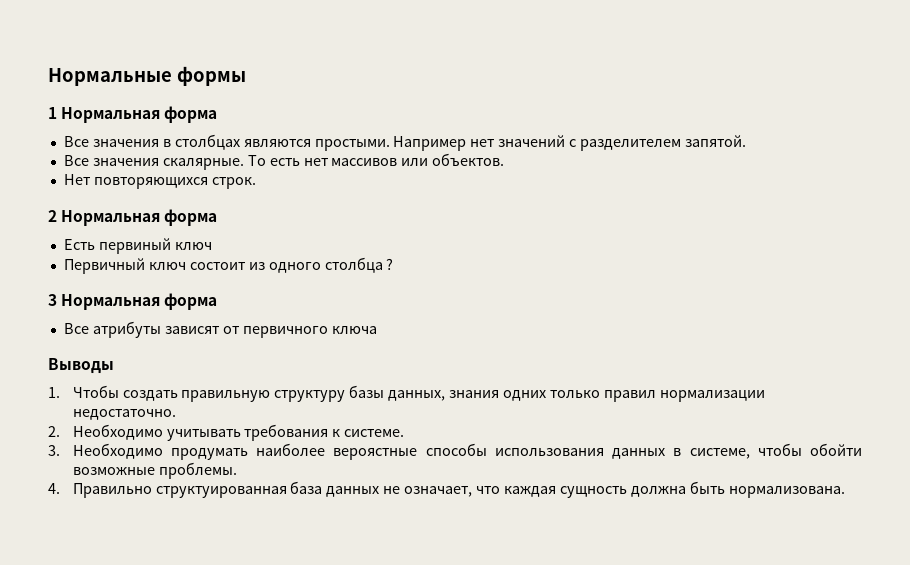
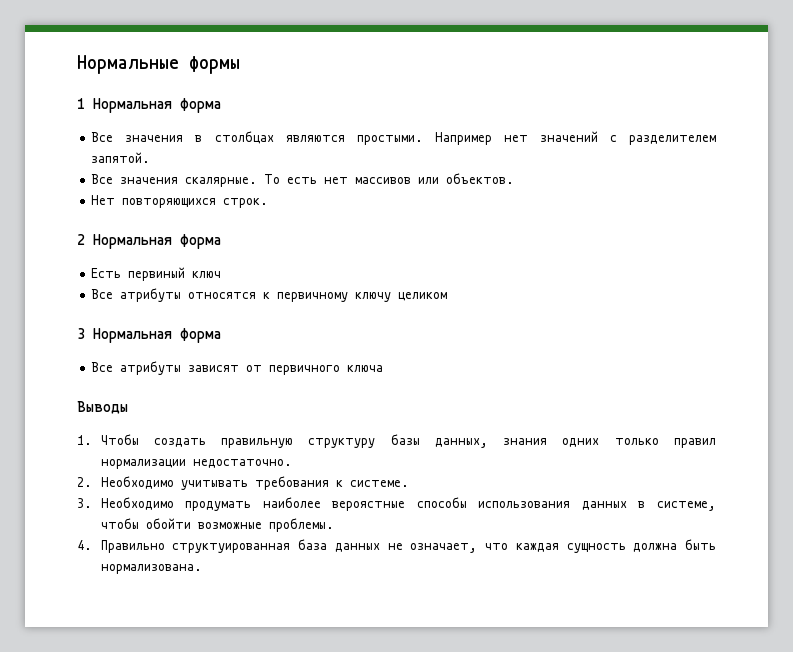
[63,257,394,274] Первичный ключ состоит из одного столбца ? -> [91,288,448,302] Все атрибуты относятся к первичному ключу целиком

